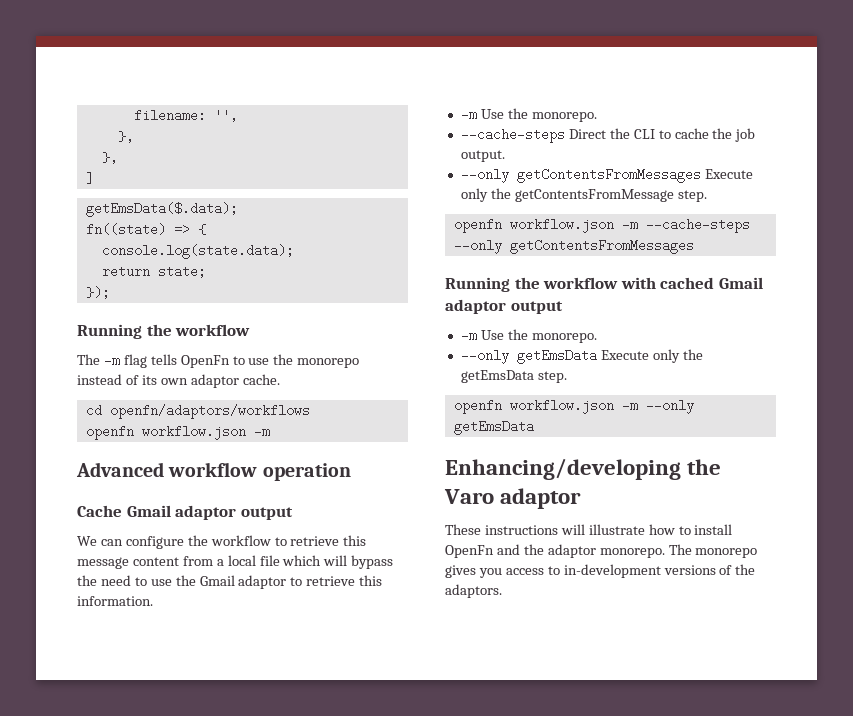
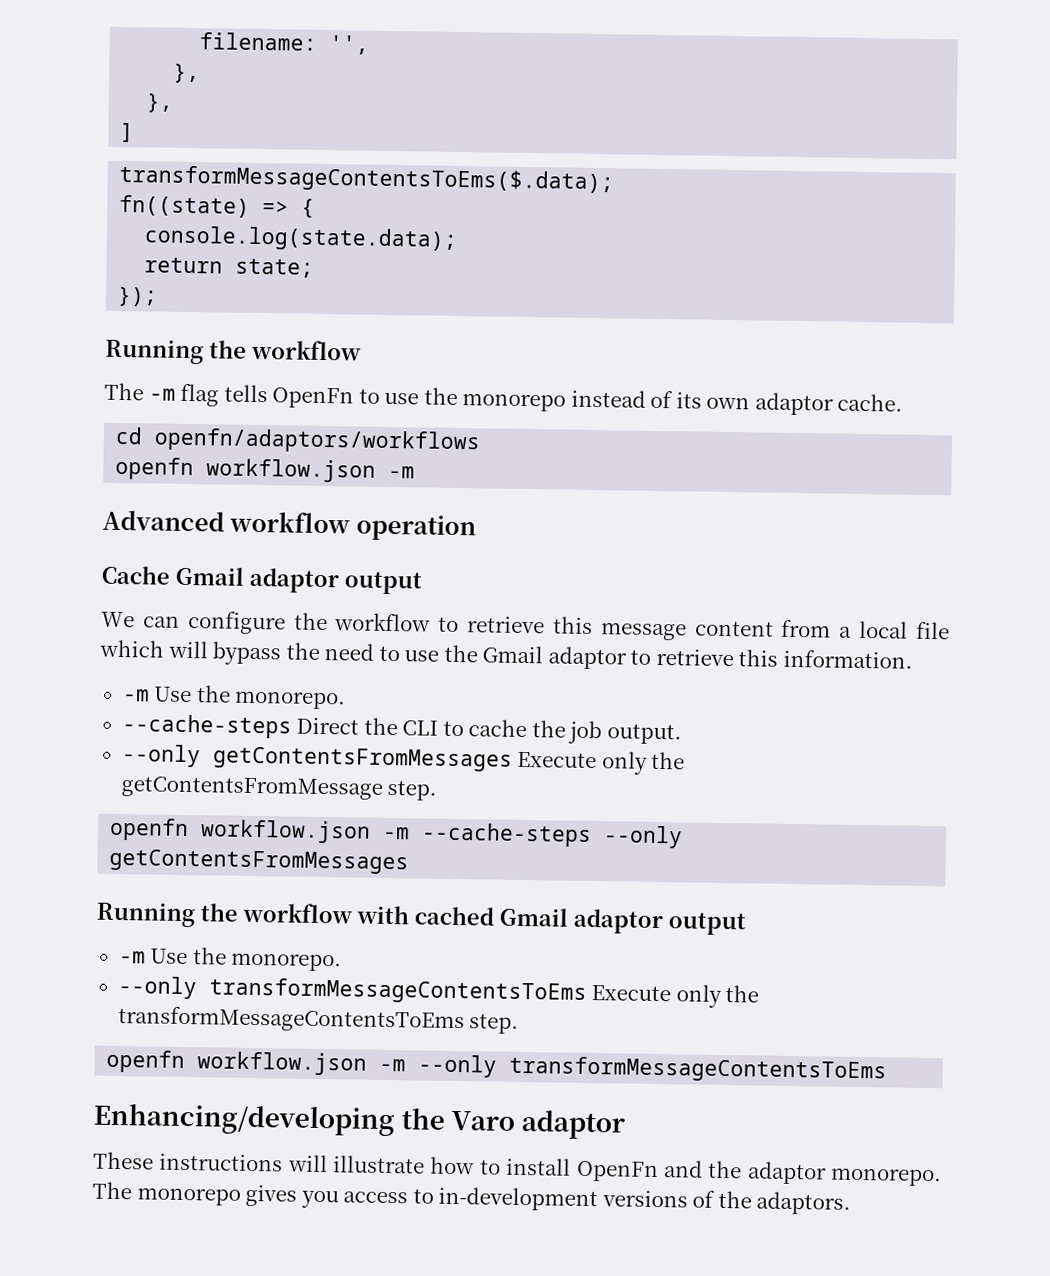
[85,202,238,217] getEmsData($.data); -> [119,164,615,195] transformMessageContentsToEms($.data);
[516,349,703,364] [460,370,534,383] getEmsData Execute only the getEmsData -> [208,977,760,1008] [117,1005,465,1034] transformMessageContentsToEms Execute only the transformMessageContentsToEms
[453,420,534,435] getEmsData -> [509,1055,888,1084] transformMessageContentsToEms

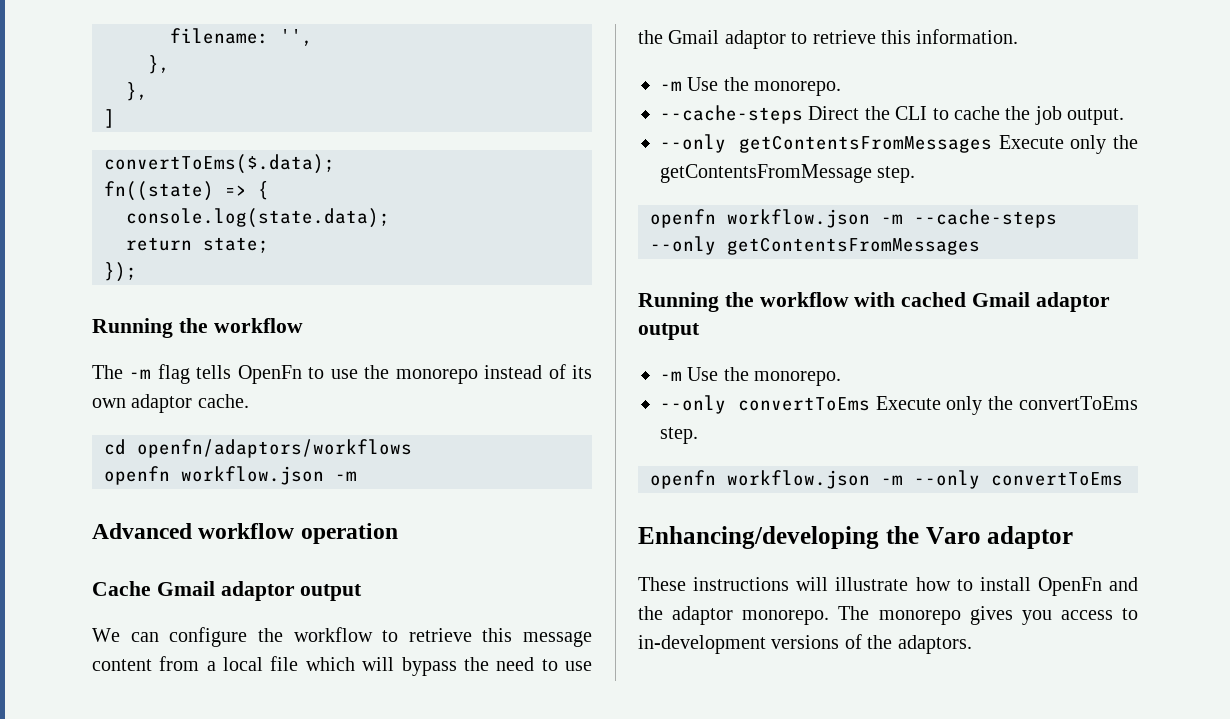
[119,164,615,195] transformMessageContentsToEms($.data); -> [104,154,335,174] convertToEms($.data);
[208,977,760,1008] [117,1005,465,1034] transformMessageContentsToEms Execute only the transformMessageContentsToEms -> [737,396,1138,415] convertToEms Execute only the convertToEms
[509,1055,888,1084] transformMessageContentsToEms -> [991,472,1123,486] convertToEms

